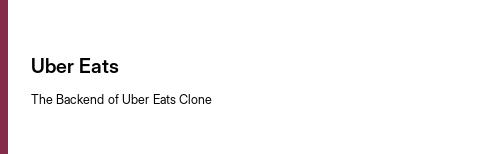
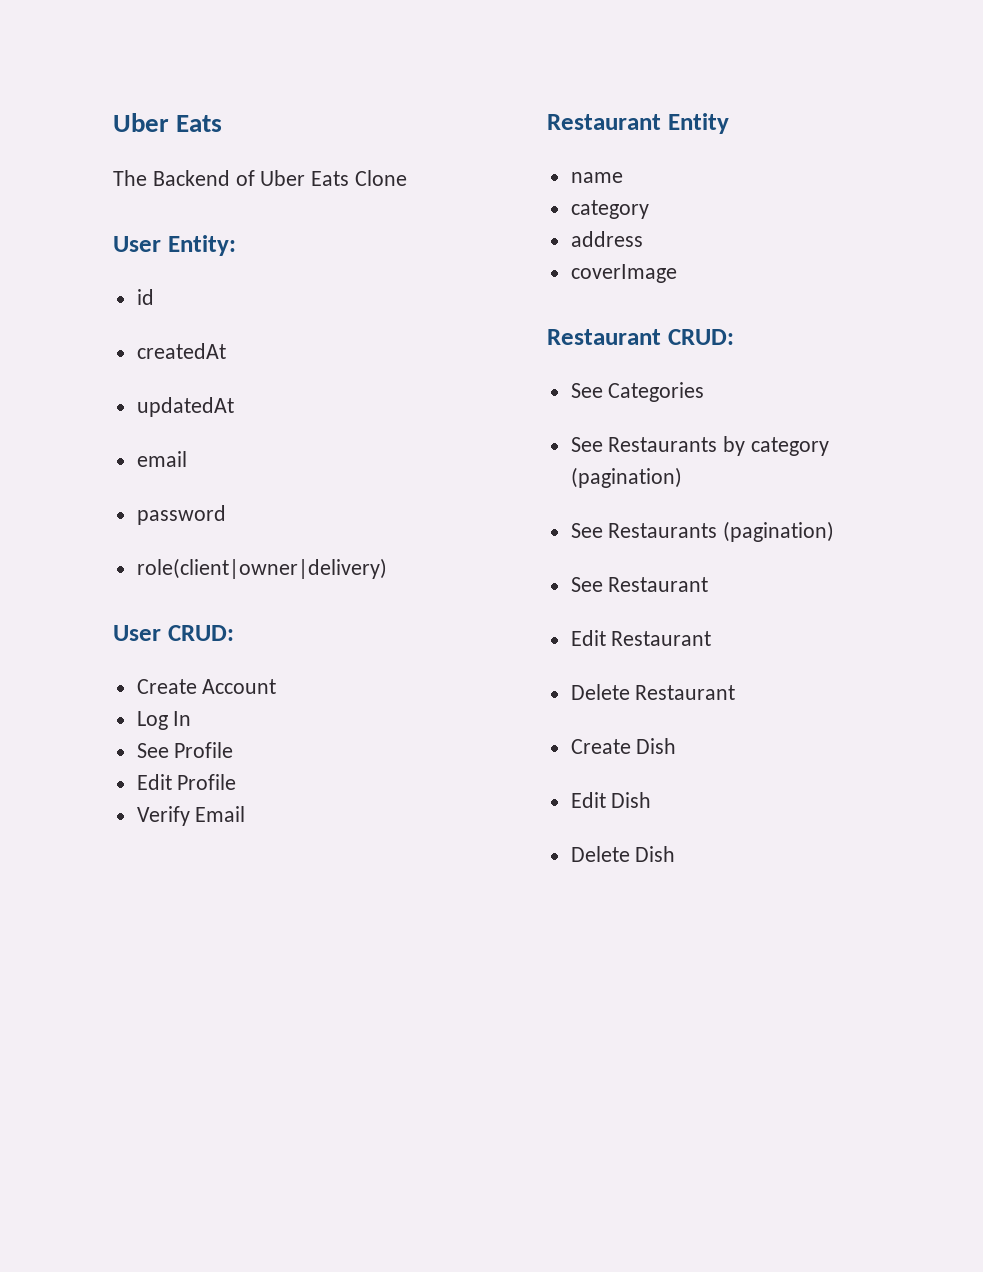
(212, 99) none -> [113,235,236,256] [136,289,154,305] [136,343,226,359] [136,397,234,417] [136,451,187,467] [136,505,226,525] [136,558,387,579] [113,625,234,641] [136,679,277,694] [136,711,192,730] [136,742,234,758] [136,774,237,790] [136,806,246,826] [547,113,729,134] [570,172,623,183] [570,200,649,219] [570,231,643,247] [570,264,677,283] [547,329,734,345] [570,382,705,402] [570,436,830,456] [570,467,682,488] [570,521,835,542] [570,577,709,592] [570,630,712,646] [570,684,736,700] [570,738,677,754] [570,792,652,808] [570,846,676,862] // User Entity: // id // createdAt // updatedAt // email // password // role(client|owner|delivery) // User CRUD: // Create Account // Log In // See Profile // Edit Profile // Verify Email // Restaurant Entity // name // category // address // coverImage // Restaurant CRUD: // See Categories // See Restaurants by category (pagination) // See Restaurants (pagination) // See Restaurant // Edit Restaurant // Delete Restaurant // Create Dish // Edit Dish // Delete Dish

